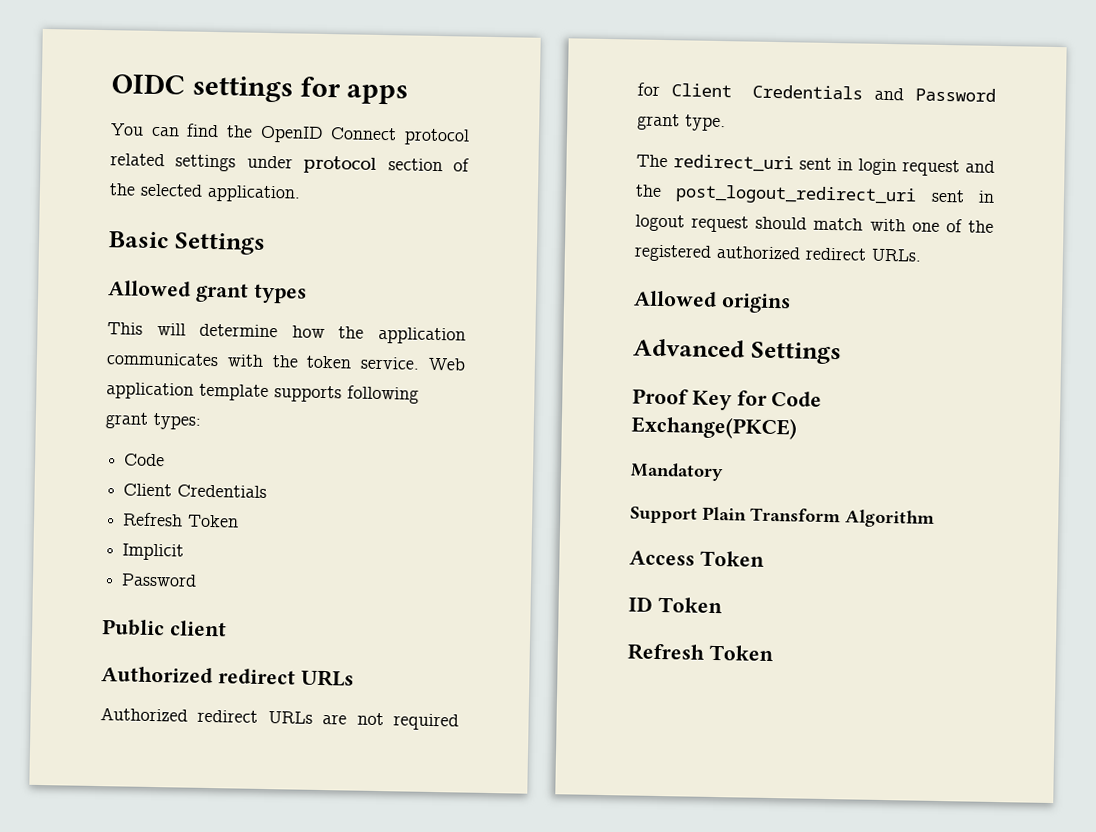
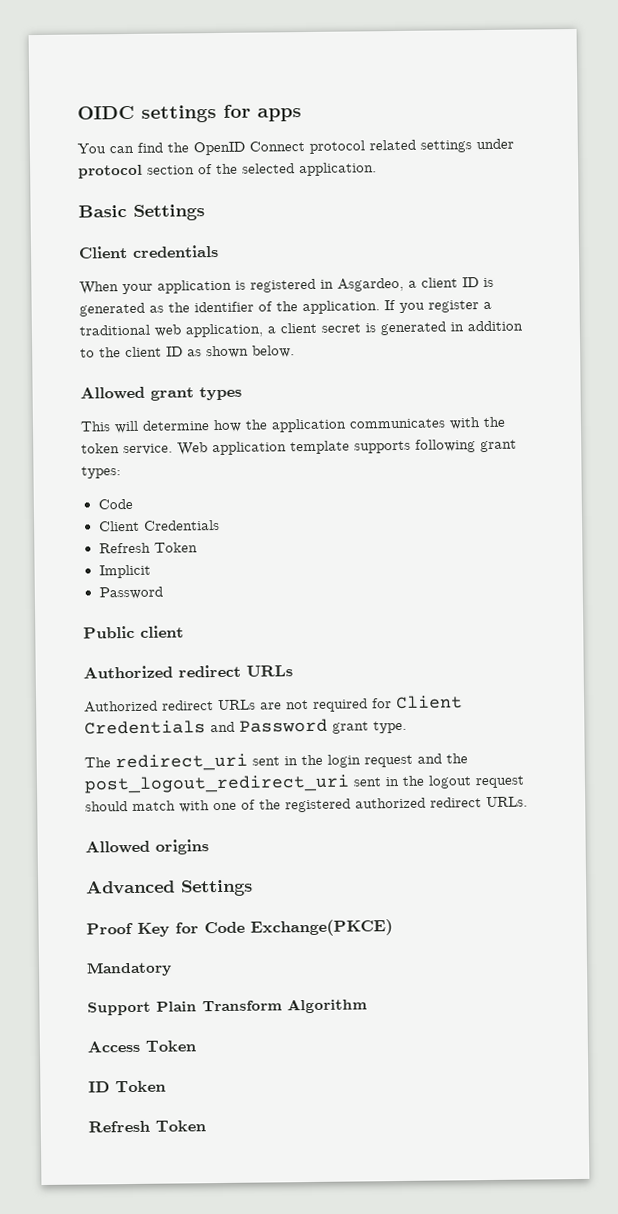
(266, 243) none -> [78,244,219,259] [79,277,494,295] [79,300,492,317] [79,320,523,338] [80,345,295,359] // Client credentials // When your application is registered in Asgardeo, a client ID is generated as the identifier of the application. If you register a traditional web application, a client secret is generated in addition to the client ID as shown below.
(853, 164) none -> [301,754,323,766] the
(995, 196) none -> [402,775,425,786] the

